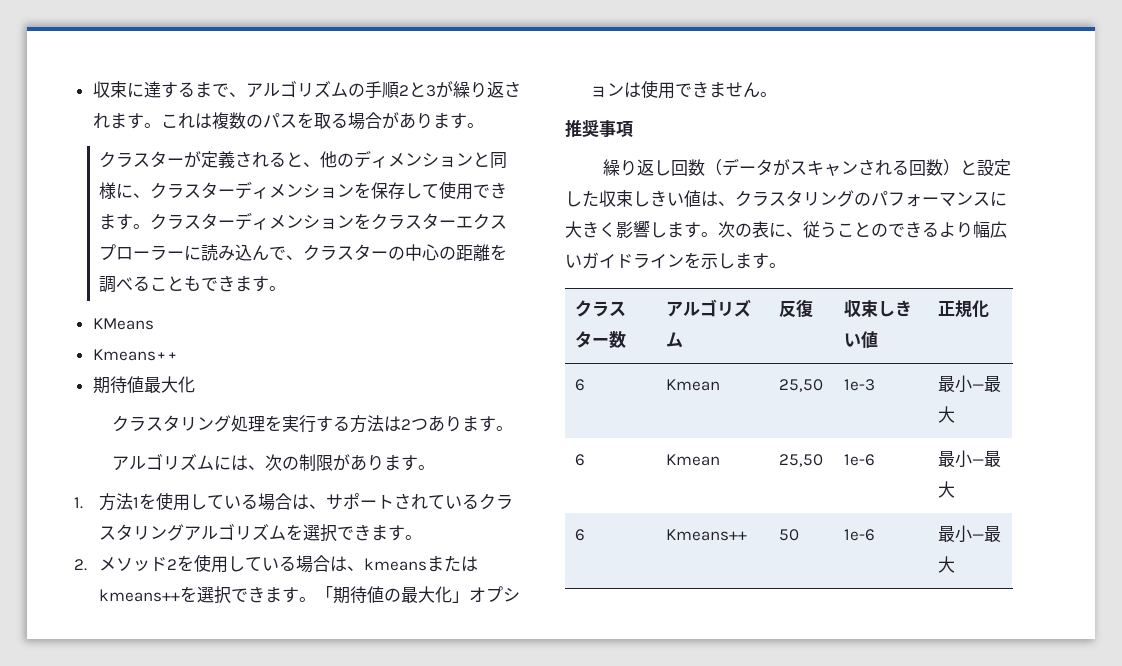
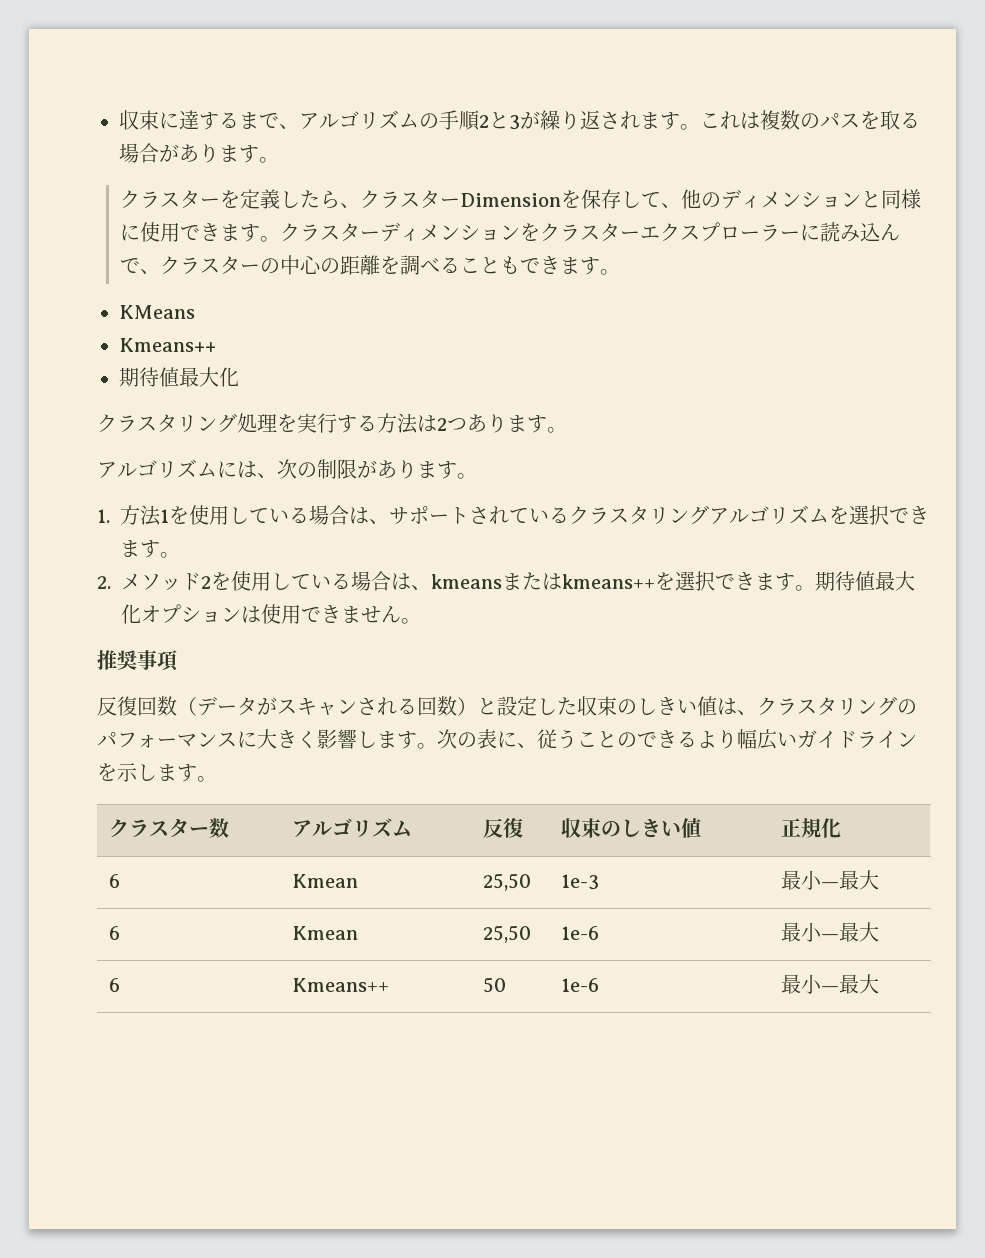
[184,151,304,168] が定義されると -> [219,189,661,209] を定義したら、クラスターDimensionを保存して
[133,181,440,199] 、クラスターディメンションを保存して -> (140, 232) none
[316,586,470,604] 「期待値の最大化」 -> [815,571,915,591] [121,604,141,624] 期待値最大化
[602,159,671,176] 繰り返し -> [97,696,137,716] 反復
(633, 198) none -> [617,699,637,715] の
(879, 308) none -> [601,821,622,837] の

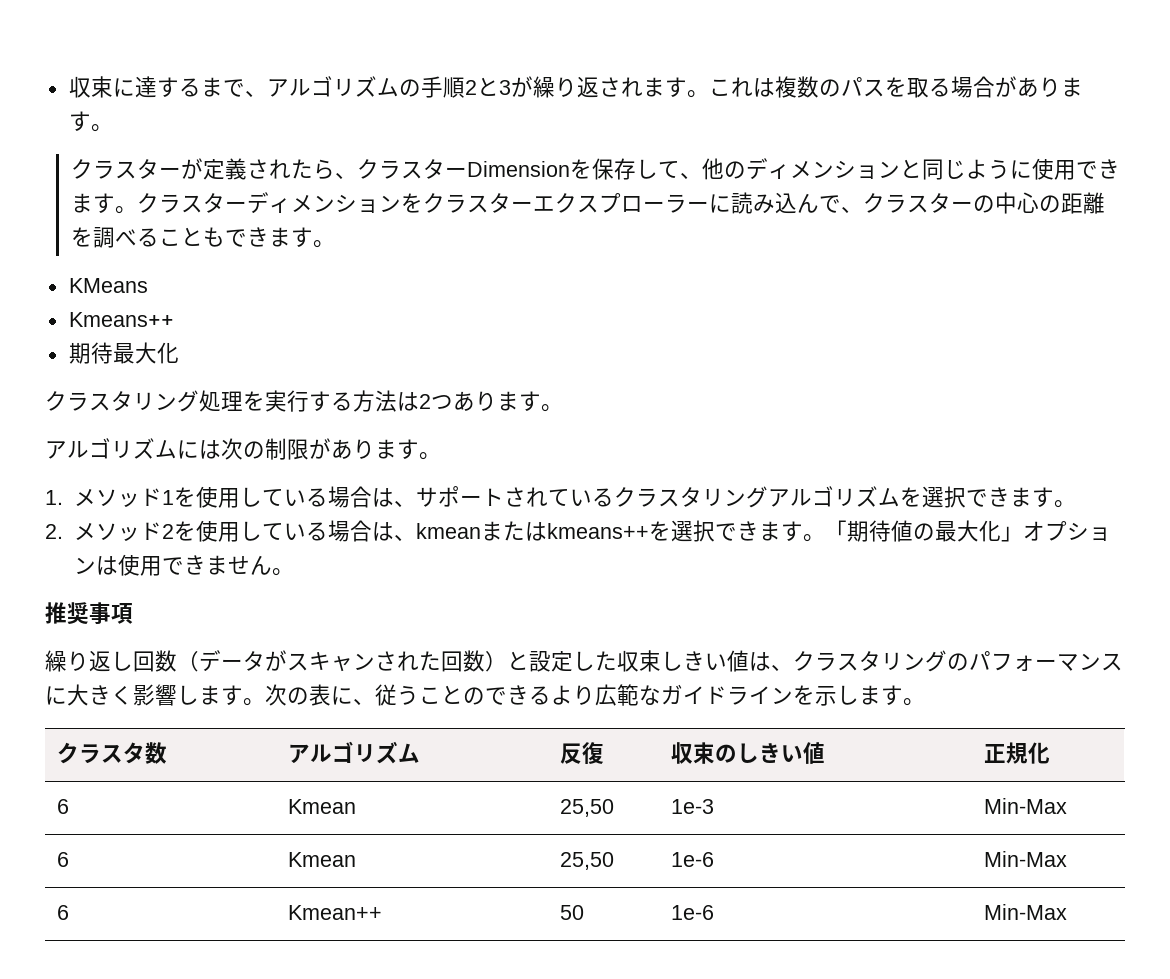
[219,189,300,209] を定義し -> [180,158,291,180] が定義され
[900,189,921,209] 様 -> [943,159,1010,179] じよう
[159,367,179,387] 値 -> (113, 353) none
[257,473,277,478] 、 -> (221, 449) none
[120,505,161,526] 方法 -> [73,488,162,507] メソッド
[431,574,502,589] kmeans -> [415,523,481,539] kmean
[815,571,915,591] [121,604,141,624] 期待値最大化 -> [824,520,1023,542] 「期待値の最大化」
[97,696,137,716] 反復 -> [45,650,133,672] 繰り返し
[397,698,417,715] る -> [419,651,441,671] た
[617,699,637,715] の -> (661, 661) none
[737,729,797,750] 幅広い -> [595,684,661,706] 広範な
[189,826,210,836] ー -> (145, 753) none
[781,870,880,890] 最小—最大 -> [983,798,1067,814] Min-Max
[781,922,880,942] [109,978,121,992] [292,978,390,992] 最小—最大 // 6 | Kmeans++ -> [983,851,1067,867] [56,905,69,920] [287,905,382,920] Min-Max // 6 | Kmean++
[781,974,880,994] 最小—最大 -> [983,904,1067,920] Min-Max

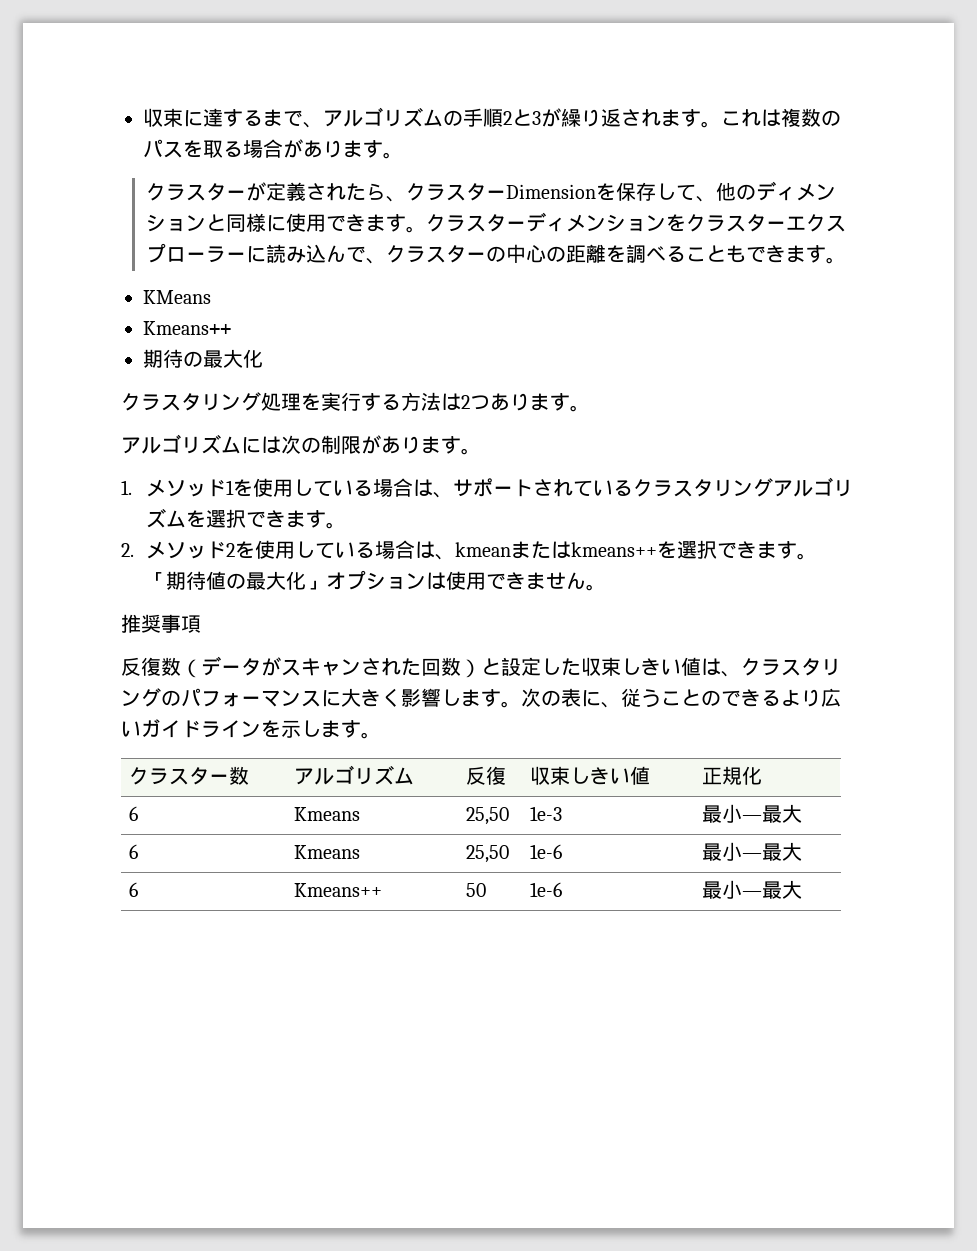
[943,159,1010,179] じよう -> [246,213,267,232] 様
(113, 353) none -> [183,351,203,367] の
[45,650,155,672] 繰り返し回 -> [121,657,161,676] 反復
[617,684,661,706] 範な -> [121,721,141,737] い
(145, 753) none -> [209,774,230,783] ー
[714,744,737,763] の -> (571, 775) none
[287,799,356,814] Kmean -> [294,807,361,821] Kmeans
[983,798,1067,814] [56,852,69,867] [287,852,356,867] Min-Max // 6 | Kmean -> [702,804,803,823] [129,844,139,859] [294,845,361,859] 最小—最大 // 6 | Kmeans
[983,851,1067,867] [56,905,69,920] [287,905,382,920] Min-Max // 6 | Kmean++ -> [702,842,803,861] [129,882,139,897] [294,883,383,897] 最小—最大 // 6 | Kmeans++
[983,904,1067,920] Min-Max -> [702,880,803,899] 最小—最大

